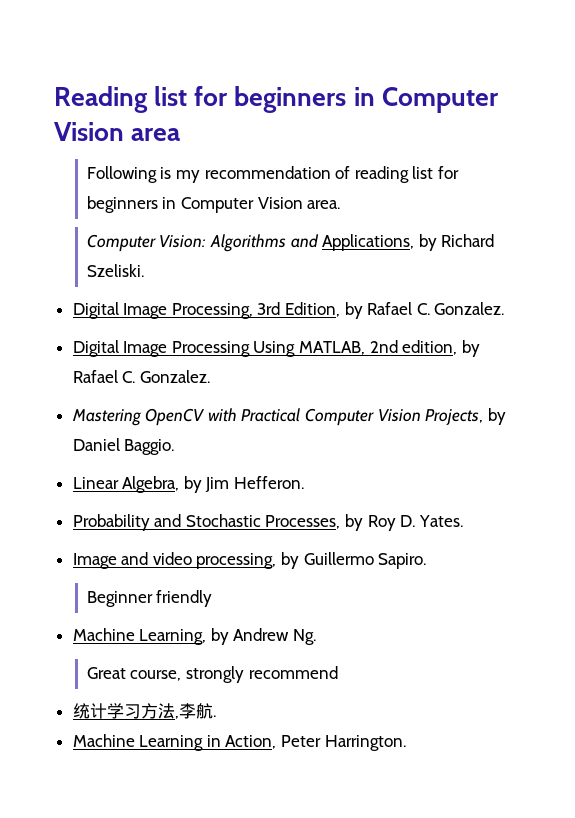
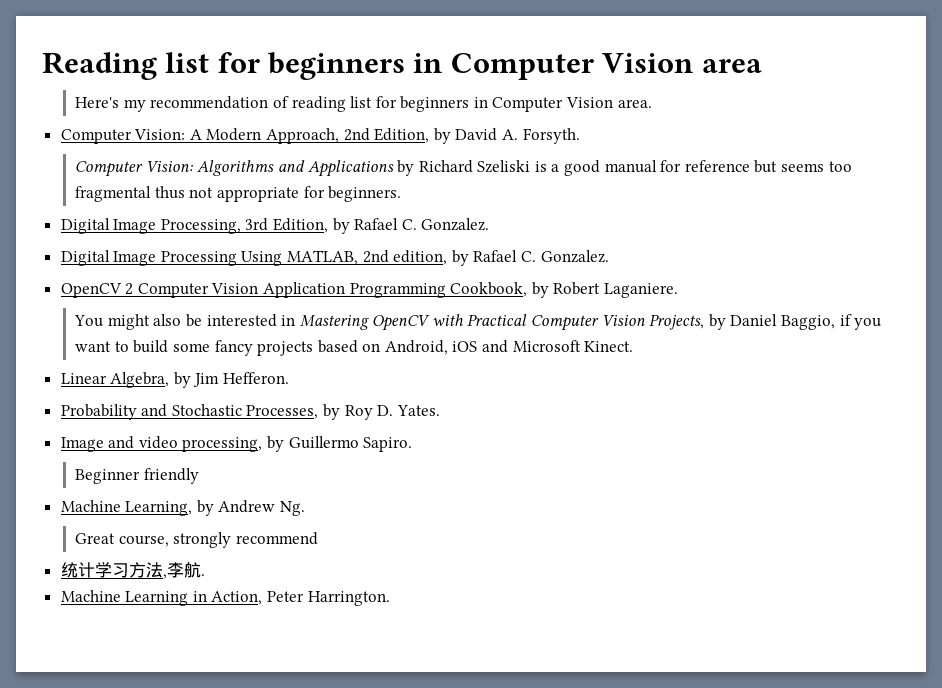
[86,166,172,183] Following is -> [75,97,120,108] Here's
(341, 204) none -> [60,128,580,144] // Computer Vision: A Modern Approach, 2nd Edition, by David A. Forsyth.
[322,234,415,251] Applications, -> [307,160,394,177] Applications
[86,264,144,277] Szeliski. -> [477,160,852,176] [75,186,402,202] Szeliski is a good manual for reference but seems too fragmental thus not appropriate for beginners.
(210, 376) none -> [60,282,679,298] [74,314,296,330] OpenCV 2 Computer Vision Application Programming Cookbook, by Robert Laganiere. // You might also be interested in
[124,439,175,455] Baggio. -> [781,314,882,330] [75,340,634,356] Baggio, if you want to build some fancy projects based on Android, iOS and Microsoft Kinect.

